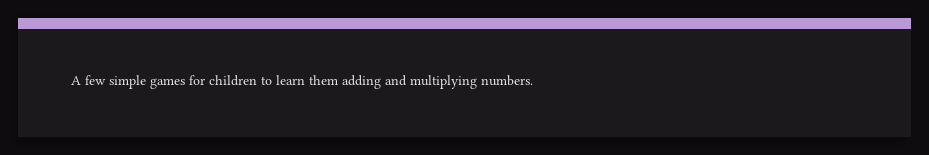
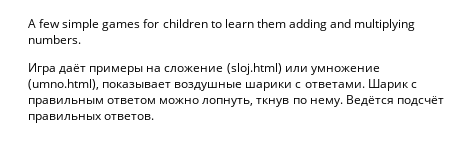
(533, 80) none -> [28,63,380,75] [28,79,417,91] [28,95,444,107] [28,114,155,123] // Игра даёт примеры на сложение (sloj.html) или умножение (umno.html), показывает воздушные шарики с ответами. Шарик с правильным ответом можно лопнуть, ткнув по нему. Ведётся подсчёт правильных ответов.

